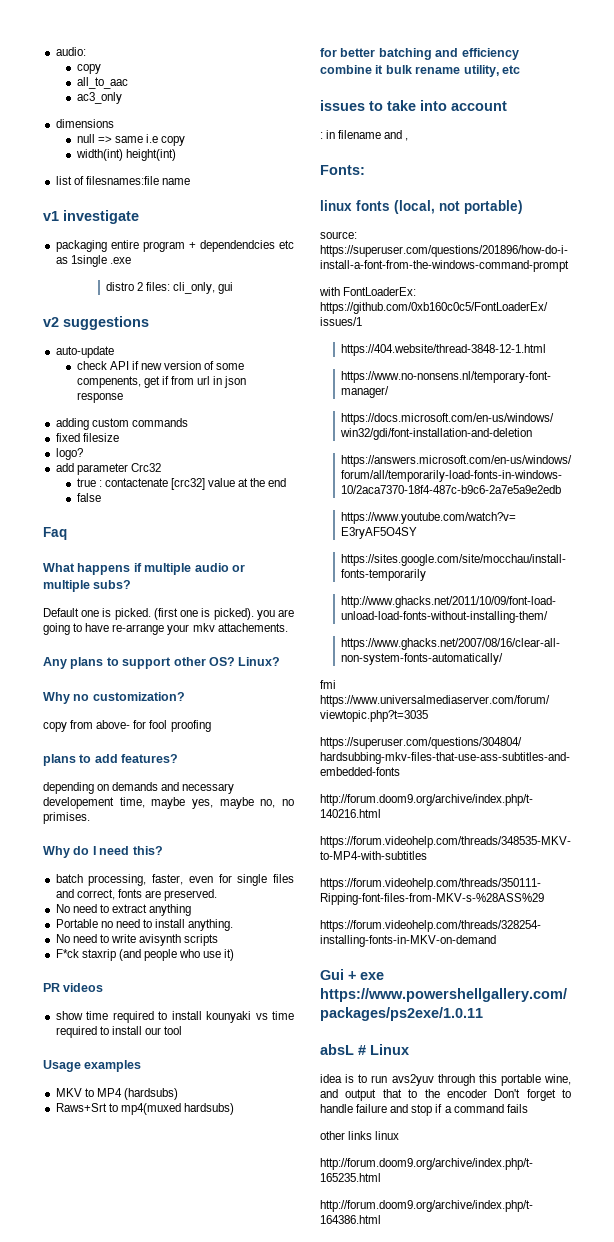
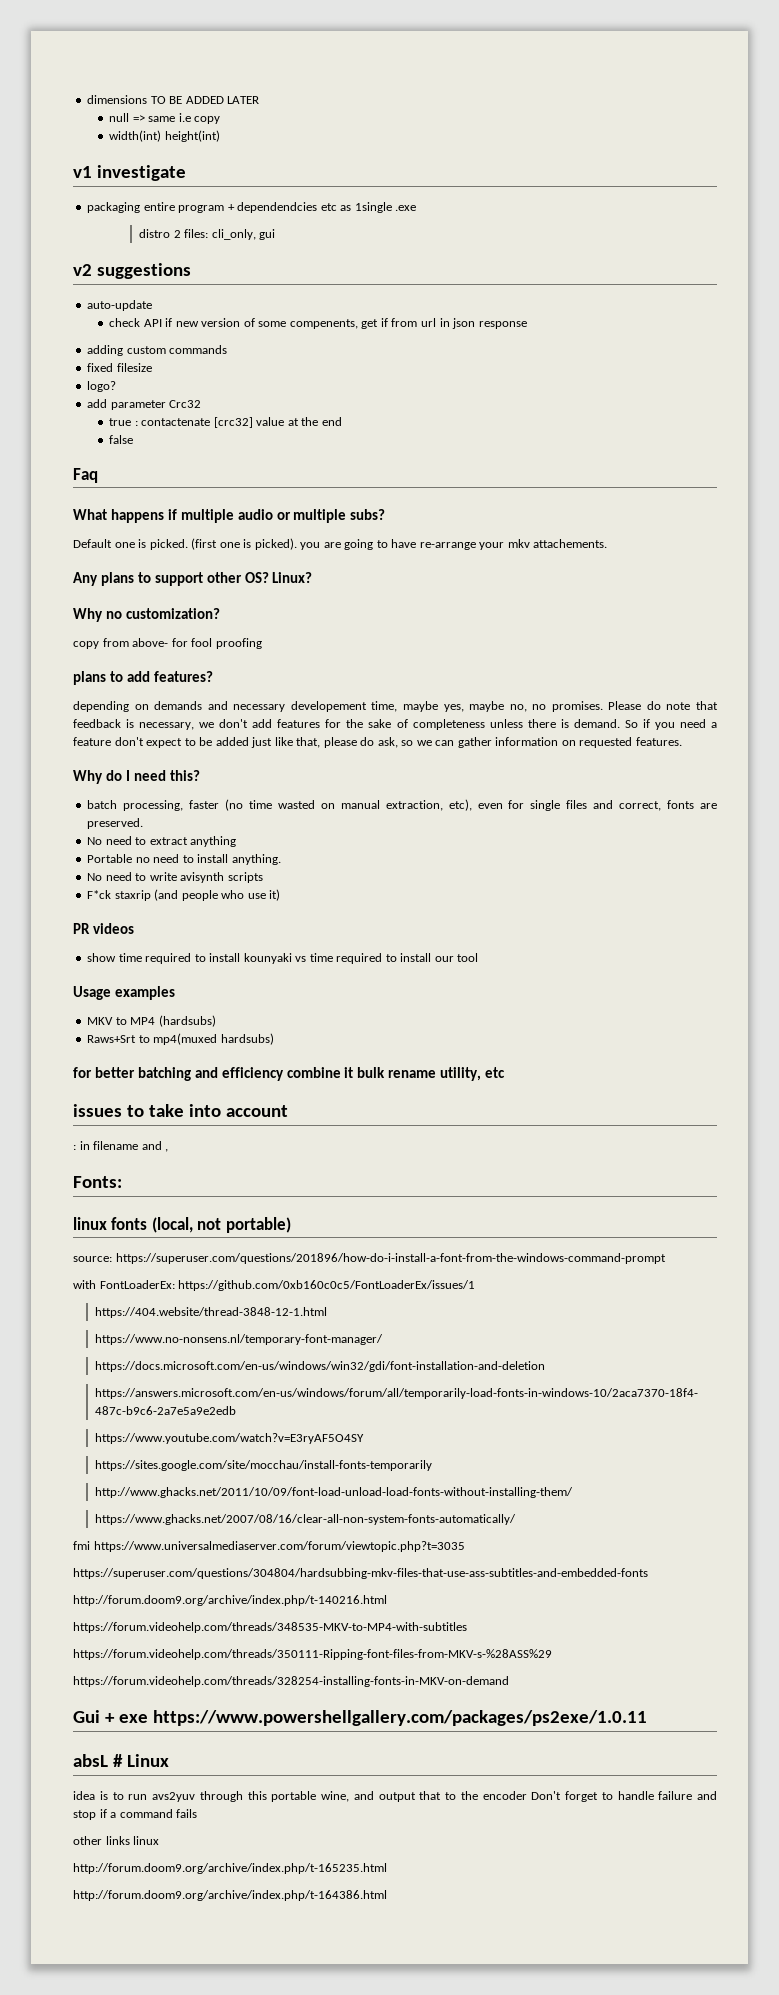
[55,47,86,56] [76,64,101,74] [76,77,128,89] [76,92,122,104] [55,119,114,128] audio: // copy // all_to_aac // ac3_only // dimensions -> [87,95,260,104] dimensions TO BE ADDED LATER
[55,176,190,185] // list of filesnames:file name -> (220, 136) none
[43,812,90,824] primises. -> [551,701,718,712] [73,719,717,730] [73,737,682,748] promises. Please do note that feedback is necessary, we don't add features for the sake of completeness unless there is demand. So if you need a feature don't expect to be added just like that, please do ask, so we can gather information on requested features.
[152,874,184,885] faster, -> [189,799,472,811] faster (no time wasted on manual extraction, etc),

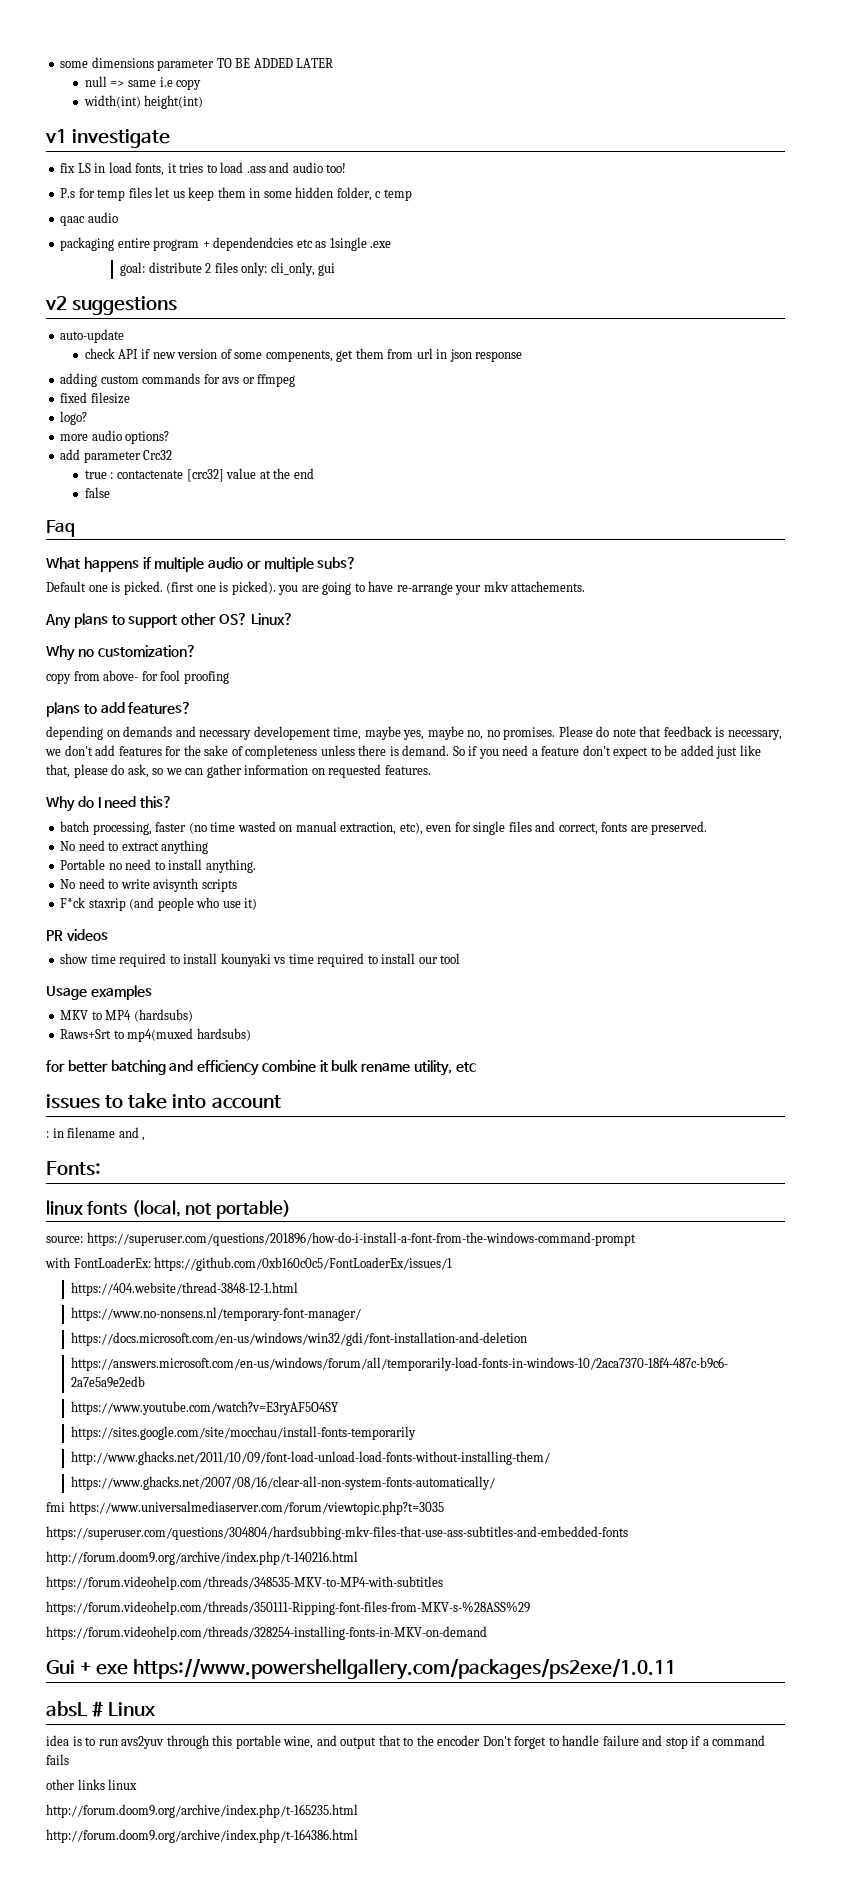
[87,95,148,104] dimensions -> [60,57,215,71] some dimensions parameter
(186, 173) none -> [60,162,347,176] [60,187,412,201] [60,212,118,226] // fix LS in load fonts, it tries to load .ass and audio too! // P.s for temp files let us keep them in some hidden folder, c temp // qaac audio
[139,229,209,238] distro 2 files: -> [120,262,268,276] goal: distribute 2 files only:
[380,318,388,327] if -> [355,348,384,359] them
(228, 349) none -> [203,374,296,387] for avs or ffmpeg
(117, 386) none -> [60,430,170,444] // more audio options?

